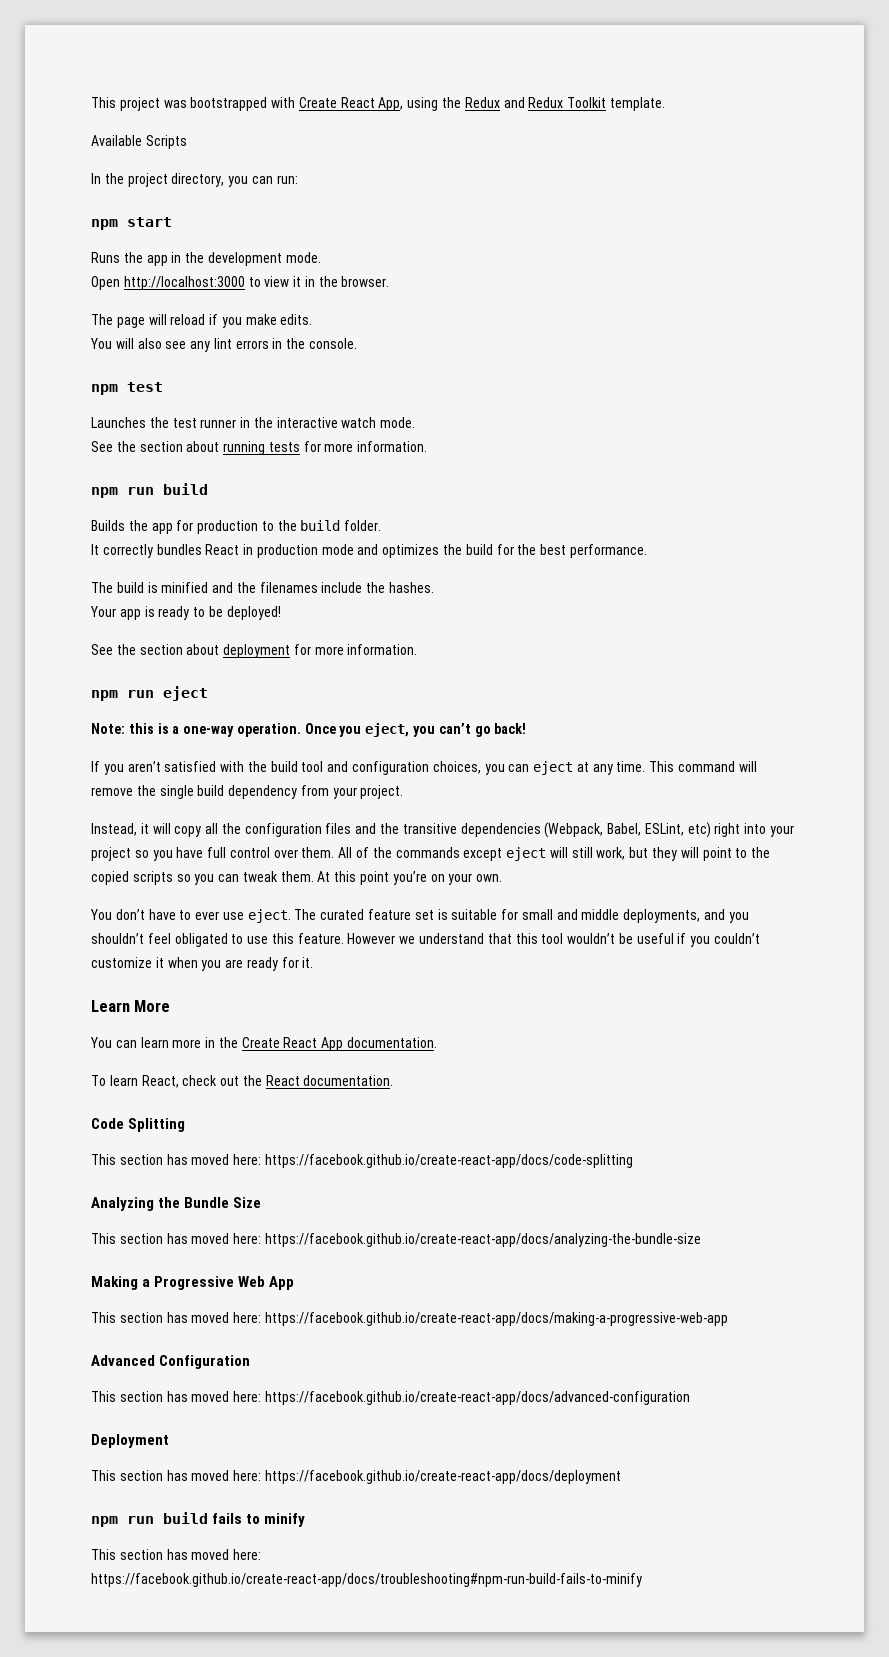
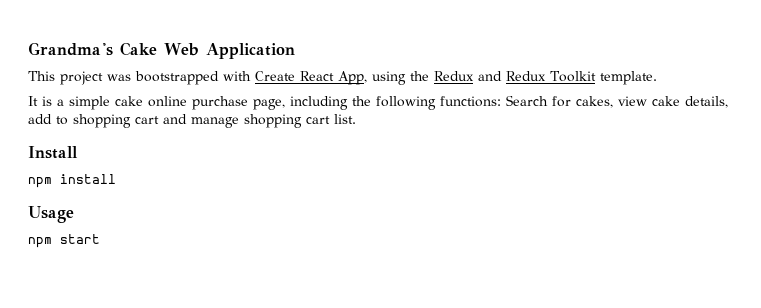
(91, 102) none -> [28,42,295,59] Grandma's Cake Web Application //
[91,135,187,149] [91,173,298,187] [91,217,172,230] [91,252,321,266] [91,276,390,290] [91,314,313,328] [90,338,358,352] [91,382,163,395] [91,417,416,428] [91,441,428,455] [91,483,208,498] [91,520,382,534] [91,544,647,558] [91,582,435,593] [90,606,281,620] [91,644,418,658] [91,686,208,701] [91,723,527,737] [91,761,757,775] [91,785,404,799] [91,822,795,838] [91,847,771,861] [91,871,503,885] [90,909,749,923] [91,933,761,947] [91,957,314,971] [91,1000,171,1012] [90,1037,438,1051] [91,1075,394,1088] [91,1118,186,1132] [91,1154,633,1168] [91,1197,262,1211] [91,1233,701,1247] [91,1276,295,1290] [91,1312,728,1326] [91,1355,251,1369] [91,1391,690,1405] [91,1434,169,1448] [91,1470,621,1484] [91,1512,306,1527] [91,1549,262,1560] [91,1573,642,1587] Available Scripts // In the project directory, you can run: // npm start // Runs the app in the development mode. // Open http://localhost:3000 to view it in the browser. // The page will reload if you make edits. // You will also see any lint errors in the console. // npm test // Launches the test runner in the interactive watch mode. // See the section about running tests for more information. // npm run build // Builds the app for production to the build folder. // It correctly bundles React in production mode and optimizes the build for the best performance. // The build is minified and the filenames include the hashes. // Your app is ready to be deployed! // See the section about deployment for more information. // npm run eject // Note: this is a one-way operation. Once you eject, you can’t go back! // If you aren’t satisfied with the build tool and configuration choices, you can eject at any time. This command will remove the single build dependency from your project. // Instead, it will copy all the configuration files and the transitive dependencies (Webpack, Babel, ESLint, etc) right into your project so you have full control over them. All of the commands except eject will still work, but they will point to the copied scripts so you can tweak them. At this point you’re on your own. // You don’t have to ever use eject. The curated feature set is suitable for small and middle deployments, and you shouldn’t feel obligated to use this feature. However we understand that this tool wouldn’t be useful if you couldn’t customize it when you are ready for it. // Learn More // You can learn more in the Create React App documentation. // To learn React, check out the React documentation. // Code Splitting // This section has moved here: https://facebook.github.io/create-react-app/docs/code-splitting // Analyzing the Bundle Size // This section has moved here: https://facebook.github.io/create-react-app/docs/analyzing-the-bundle-size // Making a Progressive Web App // This section has moved here: https://facebook.github.io/create-react-app/docs/making-a-progressive-web-app // Advanced Configuration // This section has moved here: https://facebook.github.io/create-react-app/docs/advanced-configuration // Deployment // This section has moved here: https://facebook.github.io/create-react-app/docs/deployment // npm run build fails to minify // This section has moved here: https://facebook.github.io/create-react-app/docs/troubleshooting#npm-run-build-fails-to-minify -> [28,95,728,110] [28,114,356,128] [28,146,78,159] [28,174,116,188] [28,206,74,223] [28,234,100,248] It is a simple cake online purchase page, including the following functions: Search for cakes, view cake details, add to shopping cart and manage shopping cart list. // Install // npm install // Usage // npm start

